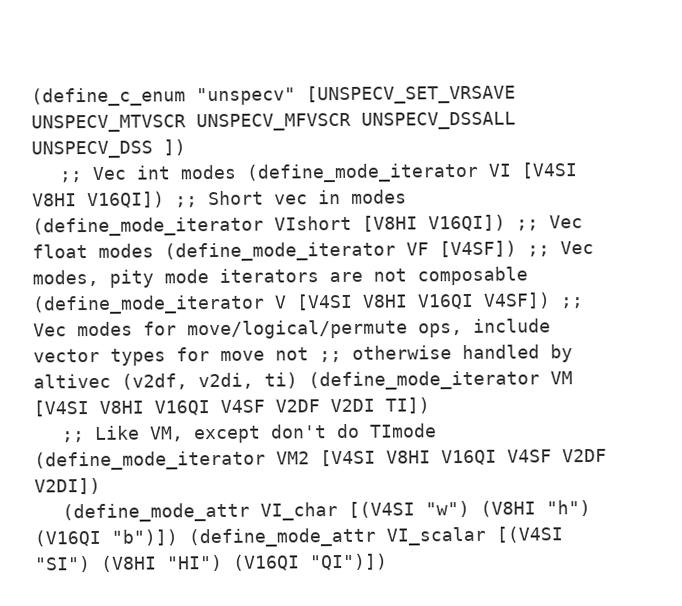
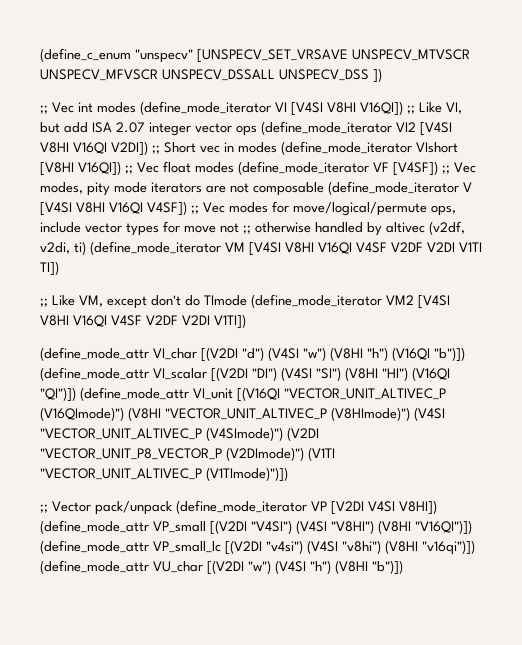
(198, 202) none -> [419,102,462,114] [40,121,452,136] [40,141,160,156] Like VI, but add ISA 2.07 integer vector ops (define_mode_iterator VI2 [V4SI V8HI V16QI V2DI]) ;;
(375, 405) none -> [459,242,482,252] V1TI
[34,477,101,495] V2DI]) -> [182,314,246,329] V2DI V1TI])
[348,501,416,518] [(V4SI -> [201,347,299,362] [(V2DI "d") (V4SI
[496,526,563,543] [(V4SI -> [211,367,312,382] [(V2DI "DI") (V4SI
(388, 562) none -> [80,387,446,402] [40,407,445,421] [40,427,319,441] [40,447,335,461] [40,467,288,482] [40,500,437,515] [40,520,472,535] [40,540,475,555] [40,560,403,575] (define_mode_attr VI_unit [(V16QI "VECTOR_UNIT_ALTIVEC_P (V16QImode)") (V8HI "VECTOR_UNIT_ALTIVEC_P (V8HImode)") (V4SI "VECTOR_UNIT_ALTIVEC_P (V4SImode)") (V2DI "VECTOR_UNIT_P8_VECTOR_P (V2DImode)") (V1TI "VECTOR_UNIT_ALTIVEC_P (V1TImode)")]) // ;; Vector pack/unpack (define_mode_iterator VP [V2DI V4SI V8HI]) (define_mode_attr VP_small [(V2DI "V4SI") (V4SI "V8HI") (V8HI "V16QI")]) (define_mode_attr VP_small_lc [(V2DI "v4si") (V4SI "v8hi") (V8HI "v16qi")]) (define_mode_attr VU_char [(V2DI "w") (V4SI "h") (V8HI "b")])

